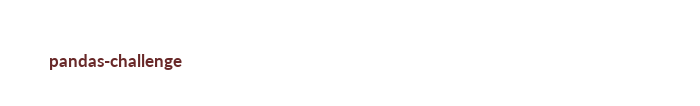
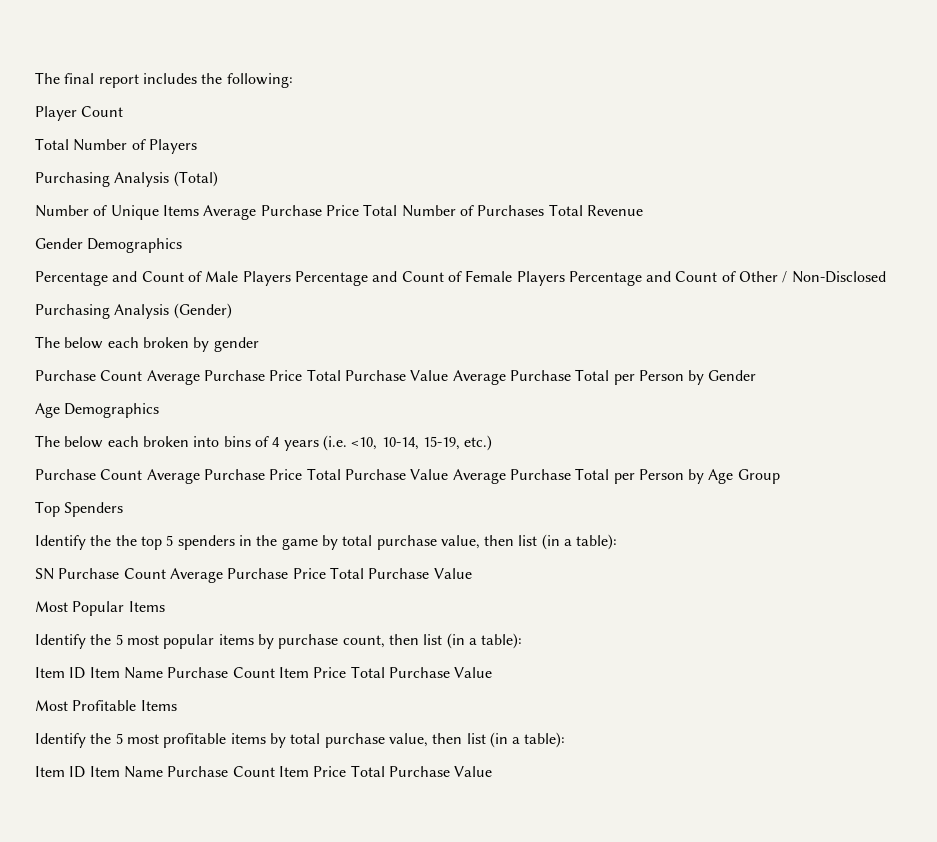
[49,54,182,70] pandas-challenge -> [35,72,293,88] [35,106,124,121] [35,138,197,154] [35,171,218,187] [35,204,643,220] [35,238,183,253] [35,270,886,286] [35,303,232,319] [35,336,259,352] [35,369,757,385] [35,403,160,418] [35,435,493,451] [35,468,780,484] [35,501,124,517] [35,534,618,550] [35,567,472,583] [35,601,165,616] [35,633,523,649] [35,666,493,679] [35,700,177,711] [35,732,566,748] [35,765,493,778] The final report includes the following: // Player Count // Total Number of Players // Purchasing Analysis (Total) // Number of Unique Items Average Purchase Price Total Number of Purchases Total Revenue // Gender Demographics // Percentage and Count of Male Players Percentage and Count of Female Players Percentage and Count of Other / Non-Disclosed // Purchasing Analysis (Gender) // The below each broken by gender // Purchase Count Average Purchase Price Total Purchase Value Average Purchase Total per Person by Gender // Age Demographics // The below each broken into bins of 4 years (i.e. <10, 10-14, 15-19, etc.) // Purchase Count Average Purchase Price Total Purchase Value Average Purchase Total per Person by Age Group // Top Spenders // Identify the the top 5 spenders in the game by total purchase value, then list (in a table): // SN Purchase Count Average Purchase Price Total Purchase Value // Most Popular Items // Identify the 5 most popular items by purchase count, then list (in a table): // Item ID Item Name Purchase Count Item Price Total Purchase Value // Most Profitable Items // Identify the 5 most profitable items by total purchase value, then list (in a table): // Item ID Item Name Purchase Count Item Price Total Purchase Value

